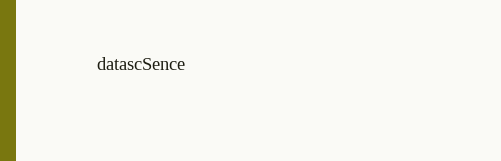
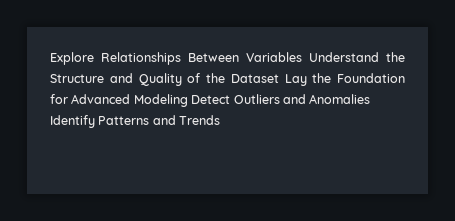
[97,57,185,70] datascSence -> [50,52,405,65] [50,73,405,86] [50,94,371,107] [50,115,221,128] Explore Relationships Between Variables Understand the Structure and Quality of the Dataset Lay the Foundation for Advanced Modeling Detect Outliers and Anomalies Identify Patterns and Trends

